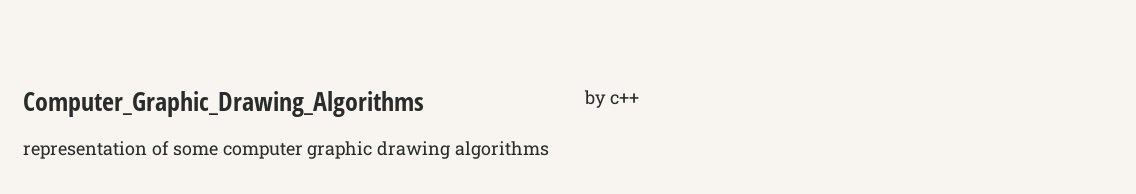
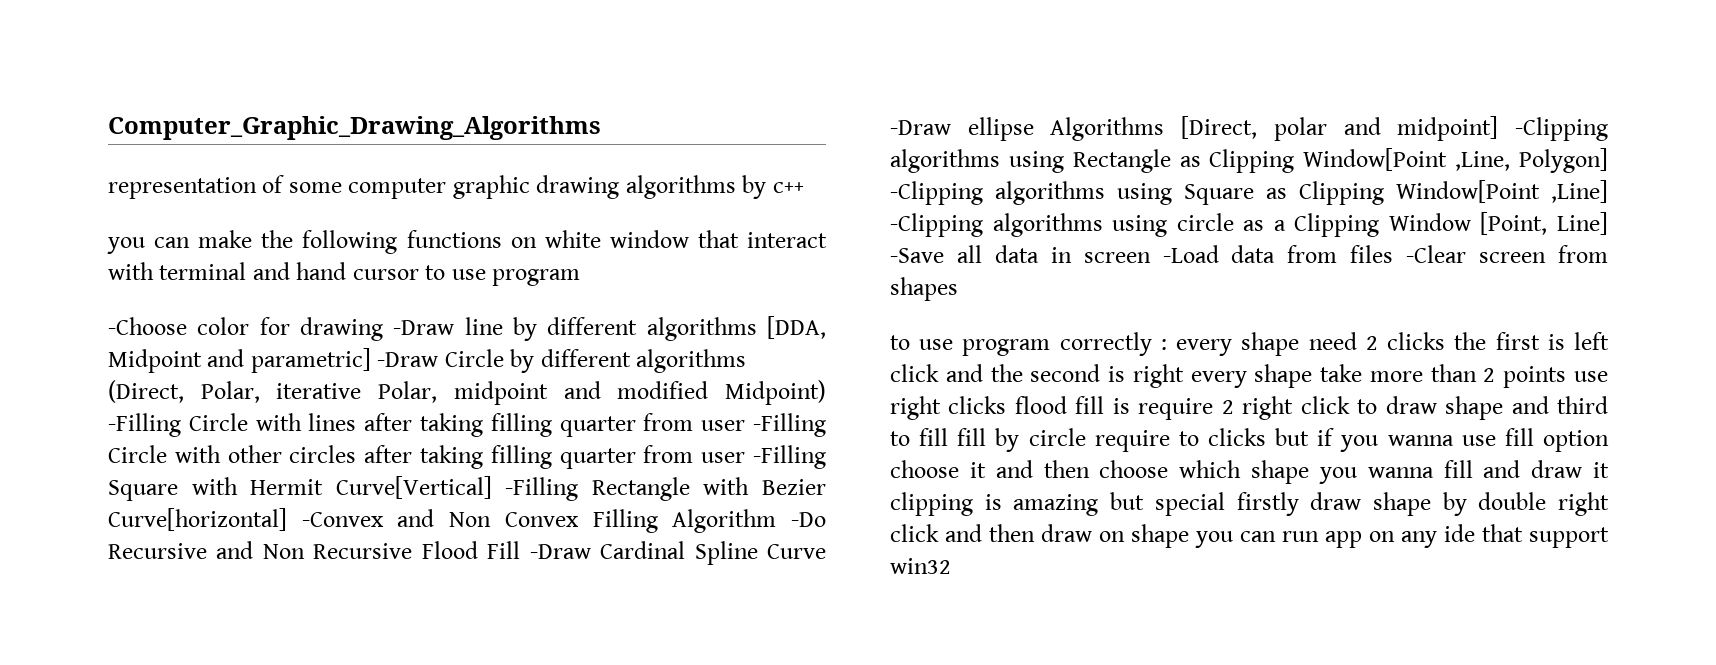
(639, 99) none -> [107,230,828,254] [108,262,581,286] [108,316,826,341] [108,348,747,373] [108,380,826,405] [108,413,826,437] [108,445,826,469] [108,476,826,501] [108,508,826,533] [108,541,826,565] [890,116,1608,141] [890,148,1608,173] [890,180,1608,205] [890,212,1608,237] [890,245,1608,263] [890,277,958,301] [890,332,1610,356] [890,364,1608,388] [890,396,1608,420] [890,428,1609,452] [890,460,1609,484] [890,492,1609,516] [890,524,1609,548] [890,558,951,574] // you can make the following functions on white window that interact with terminal and hand cursor to use program // -Choose color for drawing -Draw line by different algorithms [DDA, Midpoint and parametric] -Draw Circle by different algorithms (Direct, Polar, iterative Polar, midpoint and modified Midpoint) -Filling Circle with lines after taking filling quarter from user -Filling Circle with other circles after taking filling quarter from user -Filling Square with Hermit Curve[Vertical] -Filling Rectangle with Bezier Curve[horizontal] -Convex and Non Convex Filling Algorithm -Do Recursive and Non Recursive Flood Fill -Draw Cardinal Spline Curve -Draw ellipse Algorithms [Direct, polar and midpoint] -Clipping algorithms using Rectangle as Clipping Window[Point ,Line, Polygon] -Clipping algorithms using Square as Clipping Window[Point ,Line] -Clipping algorithms using circle as a Clipping Window [Point, Line] -Save all data in screen -Load data from files -Clear screen from shapes // to use program correctly : every shape need 2 clicks the first is left click and the second is right every shape take more than 2 points use right clicks flood fill is require 2 right click to draw shape and third to fill fill by circle require to clicks but if you wanna use fill option choose it and then choose which shape you wanna fill and draw it clipping is amazing but special firstly draw shape by double right click and then draw on shape you can run app on any ide that support win32

